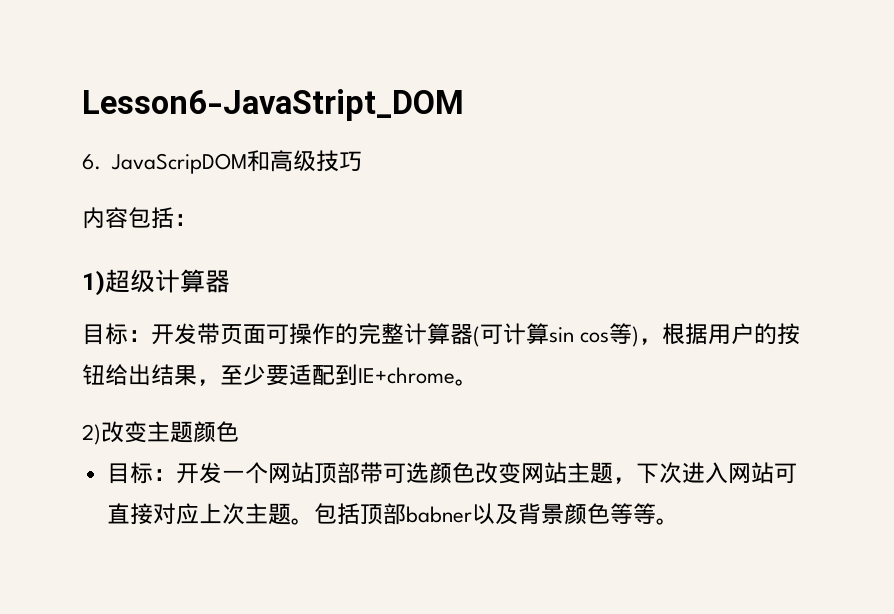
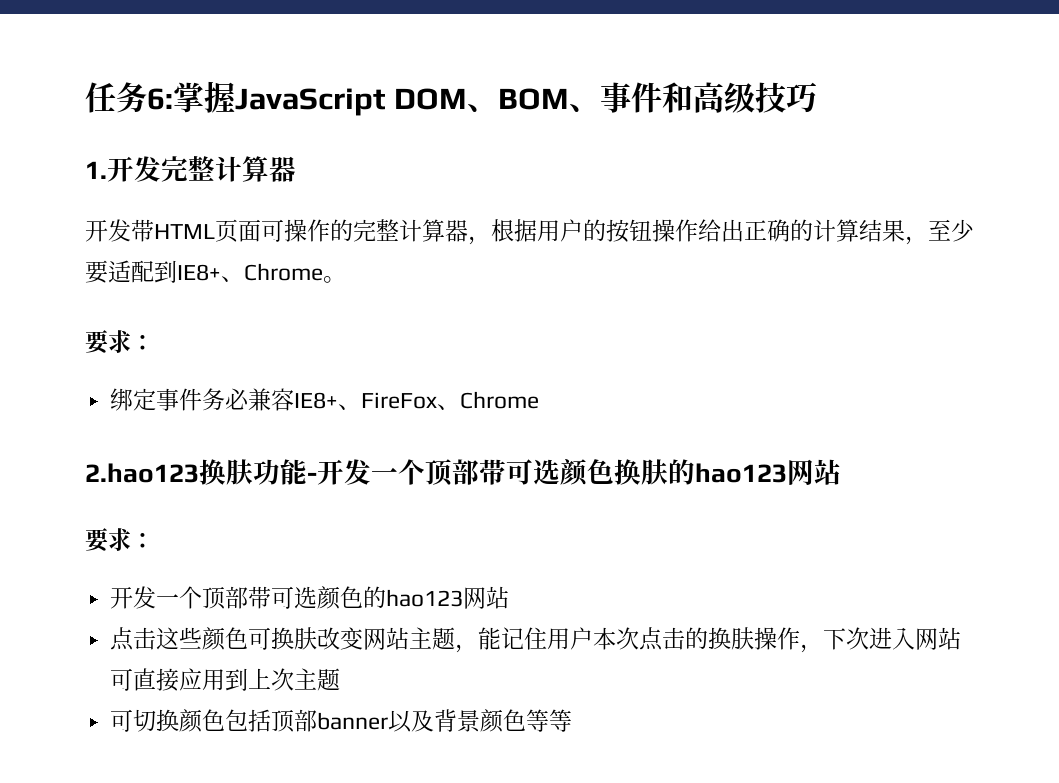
[82,89,464,121] [82,150,363,174] [82,207,197,229] [82,269,155,296] Lesson6-JavaStript_DOM // 6. JavaScripDOM和高级技巧 // 内容包括： // 1)超级 -> [85,81,818,116] [85,156,215,182] 任务6:掌握JavaScript DOM、BOM、事件和高级技巧 // 1.开发完整
[82,323,220,345] 目标：开发带 -> [85,219,215,242] 开发带HTML
[473,323,801,347] [82,364,151,386] (可计算sin cos等)，根据用户的按钮给出 -> [468,219,859,245] ，根据用户的按钮操作给出正确的计算
[358,367,478,386] [82,421,239,445] [106,462,613,484] IE+chrome。 // 2)改变主题颜色 // 目标：开发一个网站顶部带可选颜色改变网站主题 -> [177,263,346,283] [85,330,154,354] [110,388,540,411] [85,459,841,486] [85,528,154,552] [110,586,510,610] [110,627,801,653] IE8+、Chrome。 // 要求： // 绑定事件务必兼容IE8+、FireFox、Chrome // 2.hao123换肤功能-开发一个顶部带可选颜色换肤的hao123网站 // 要求： // 开发一个顶部带可选颜色的hao123网站 // 点击这些颜色可换肤改变网站主题，能记住用户本次点击的换肤操作
[152,503,199,525] 对应 -> [179,668,249,691] 应用到
[290,518,314,525] 。 -> [110,709,226,733] // 可切换颜色
[405,506,472,523] babner -> [317,712,389,730] banner
[655,518,679,525] 。 -> (573, 720) none

